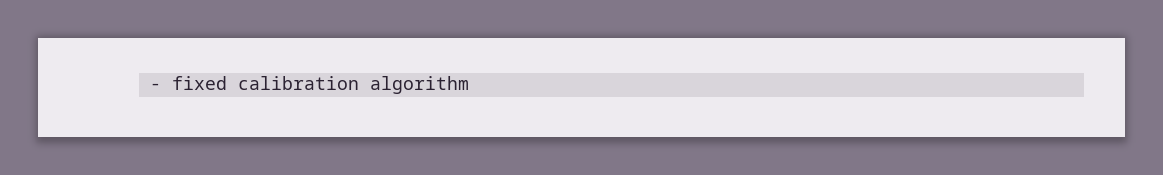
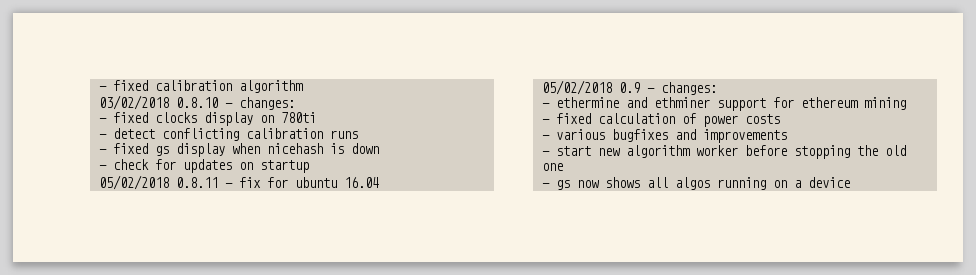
(470, 85) none -> [98,95,295,110] [98,112,316,126] [98,128,358,141] [98,143,379,157] [98,159,309,173] [98,175,379,190] [541,80,717,95] [541,97,906,111] [541,113,780,127] [541,129,787,143] [541,145,906,159] [541,163,563,171] [541,177,850,190] // 03/02/2018 0.8.10 - changes: // - fixed clocks display on 780ti // - detect conflicting calibration runs // - fixed gs display when nicehash is down // - check for updates on startup // 05/02/2018 0.8.11 - fix for ubuntu 16.04 // 05/02/2018 0.9 - changes: // - ethermine and ethminer support for ethereum mining // - fixed calculation of power costs // - various bugfixes and improvements // - start new algorithm worker before stopping the old one // - gs now shows all algos running on a device

